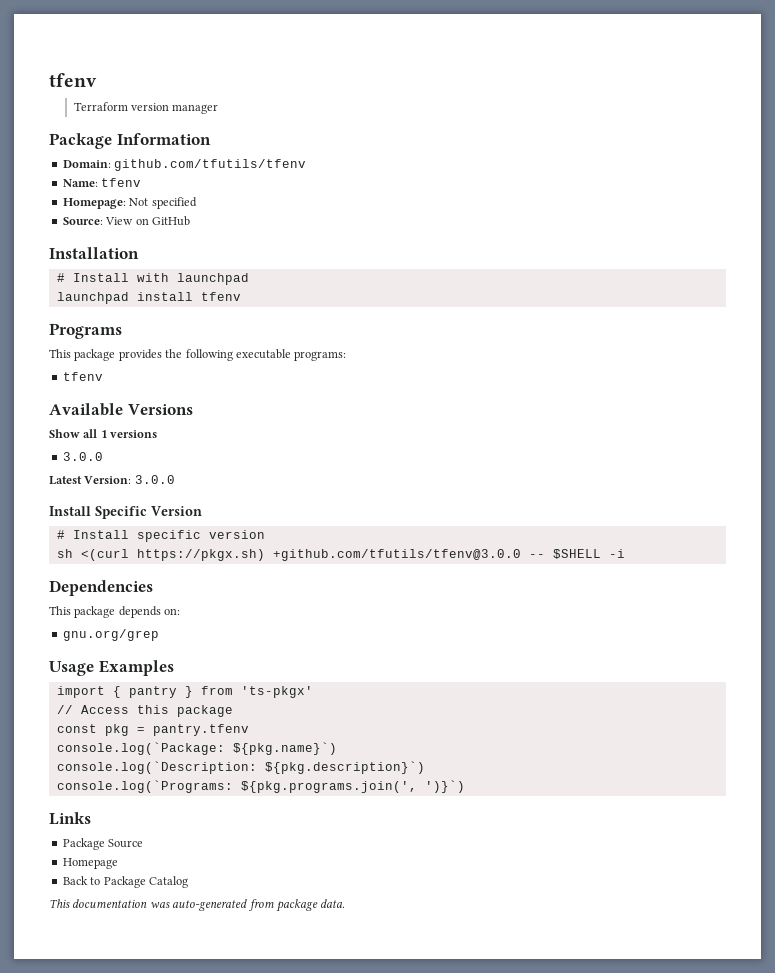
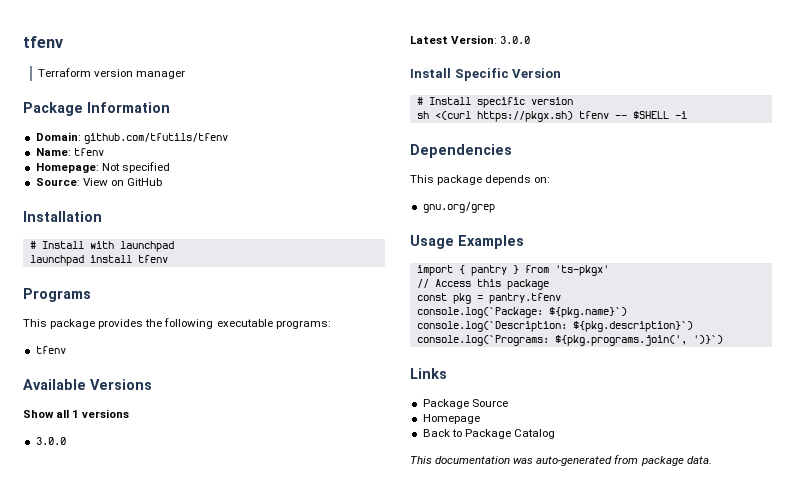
[272,549,521,561] +github.com/tfutils/tfenv@3.0.0 -> [578,111,609,119] tfenv

